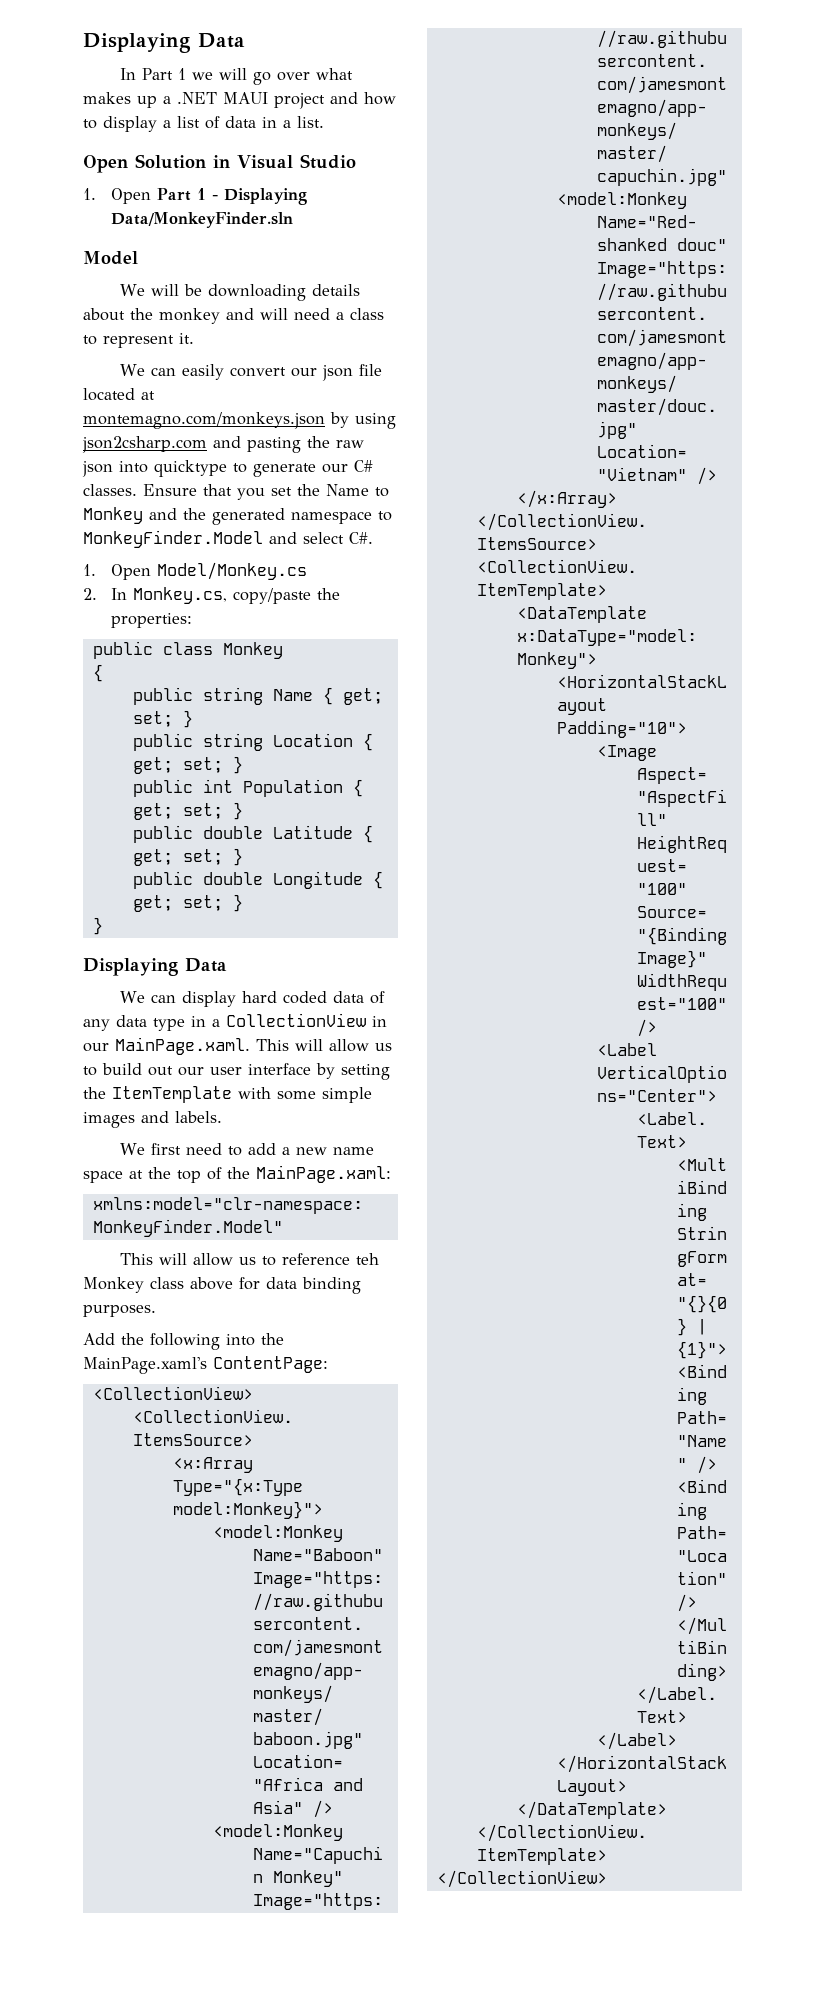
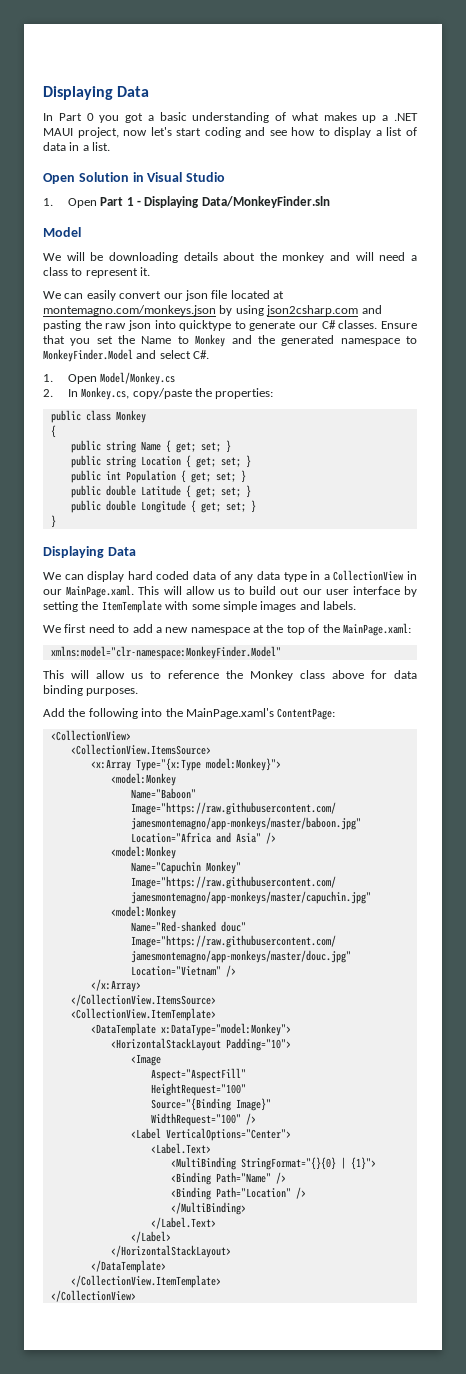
[177,68,310,85] 1 we will go over -> [86,112,287,123] 0 you got a basic understanding of
[274,92,358,109] project and -> [77,127,287,138] project, now let's start coding and see
[332,1147,374,1155] [83,1170,123,1183] name space -> [190,627,250,635] namespace
[355,1253,379,1265] teh -> [226,670,243,679] the

